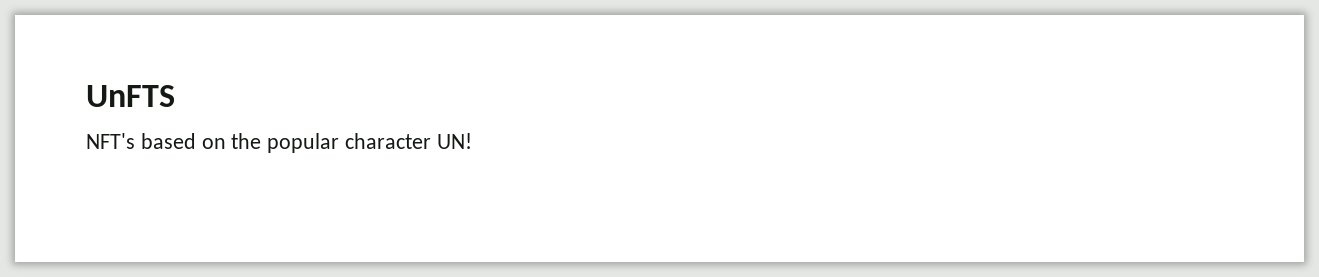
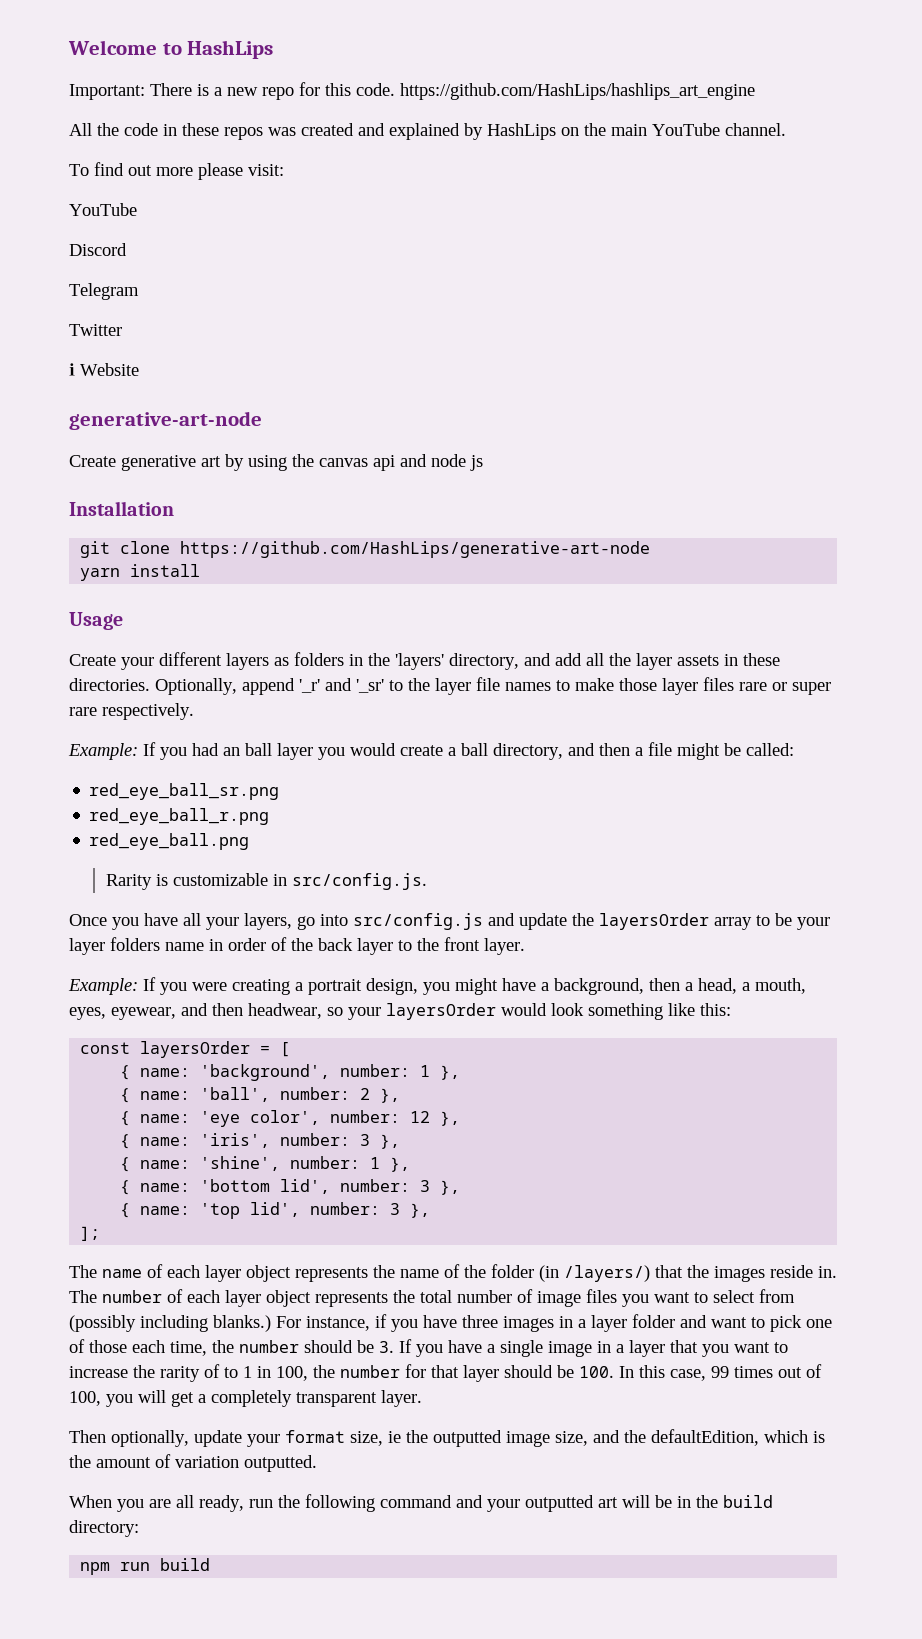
[86,85,175,107] [86,133,472,153] UnFTS // NFT's based on the popular character UN! -> [68,40,274,59] [69,82,755,100] [69,123,786,140] [69,162,284,180] [69,203,137,216] [69,243,127,256] [69,283,139,300] [69,324,122,336] [69,363,139,376] [69,411,262,430] [69,454,483,471] [69,501,174,516] [80,541,651,558] [80,564,201,581] [69,612,123,630] [69,652,780,670] [69,677,831,695] [69,703,194,720] [68,742,794,760] [89,783,280,800] [89,808,270,825] [89,833,250,850] [105,873,427,890] [69,913,830,930] [69,937,525,955] [68,977,806,995] [69,1003,731,1020] [80,1041,291,1058] [120,1064,461,1081] [120,1087,401,1103] [120,1110,461,1127] [120,1133,401,1149] [120,1156,411,1172] [120,1179,461,1195] [120,1202,431,1219] [80,1226,101,1241] [69,1264,837,1282] [69,1289,795,1307] [69,1314,832,1332] [69,1339,788,1357] [69,1364,822,1382] [69,1390,422,1407] [69,1429,825,1447] [69,1454,317,1472] [69,1494,773,1512] [69,1520,139,1537] [80,1558,211,1575] Welcome to HashLips // Important: There is a new repo for this code. https://github.com/HashLips/hashlips_art_engine // All the code in these repos was created and explained by HashLips on the main YouTube channel. // To find out more please visit: // YouTube // Discord // Telegram // Twitter // ℹ Website // generative-art-node // Create generative art by using the canvas api and node js // Installation // git clone https://github.com/HashLips/generative-art-node // yarn install // Usage // Create your different layers as folders in the 'layers' directory, and add all the layer assets in these directories. Optionally, append '_r' and '_sr' to the layer file names to make those layer files rare or super rare respectively. // Example: If you had an ball layer you would create a ball directory, and then a file might be called: // red_eye_ball_sr.png // red_eye_ball_r.png // red_eye_ball.png // Rarity is customizable in src/config.js. // Once you have all your layers, go into src/config.js and update the layersOrder array to be your layer folders name in order of the back layer to the front layer. // Example: If you were creating a portrait design, you might have a background, then a head, a mouth, eyes, eyewear, and then headwear, so your layersOrder would look something like this: // const layersOrder = [ // { name: 'background', number: 1 }, // { name: 'ball', number: 2 }, // { name: 'eye color', number: 12 }, // { name: 'iris', number: 3 }, // { name: 'shine', number: 1 }, // { name: 'bottom lid', number: 3 }, // { name: 'top lid', number: 3 }, // ]; // The name of each layer object represents the name of the folder (in /layers/) that the images reside in. The number of each layer object represents the total number of image files you want to select from (possibly including blanks.) For instance, if you have three images in a layer folder and want to pick one of those each time, the number should be 3. If you have a single image in a layer that you want to increase the rarity of to 1 in 100, the number for that layer should be 100. In this case, 99 times out of 100, you will get a completely transparent layer. // Then optionally, update your format size, ie the outputted image size, and the defaultEdition, which is the amount of variation outputted. // When you are all ready, run the following command and your outputted art will be in the build directory: // npm run build

